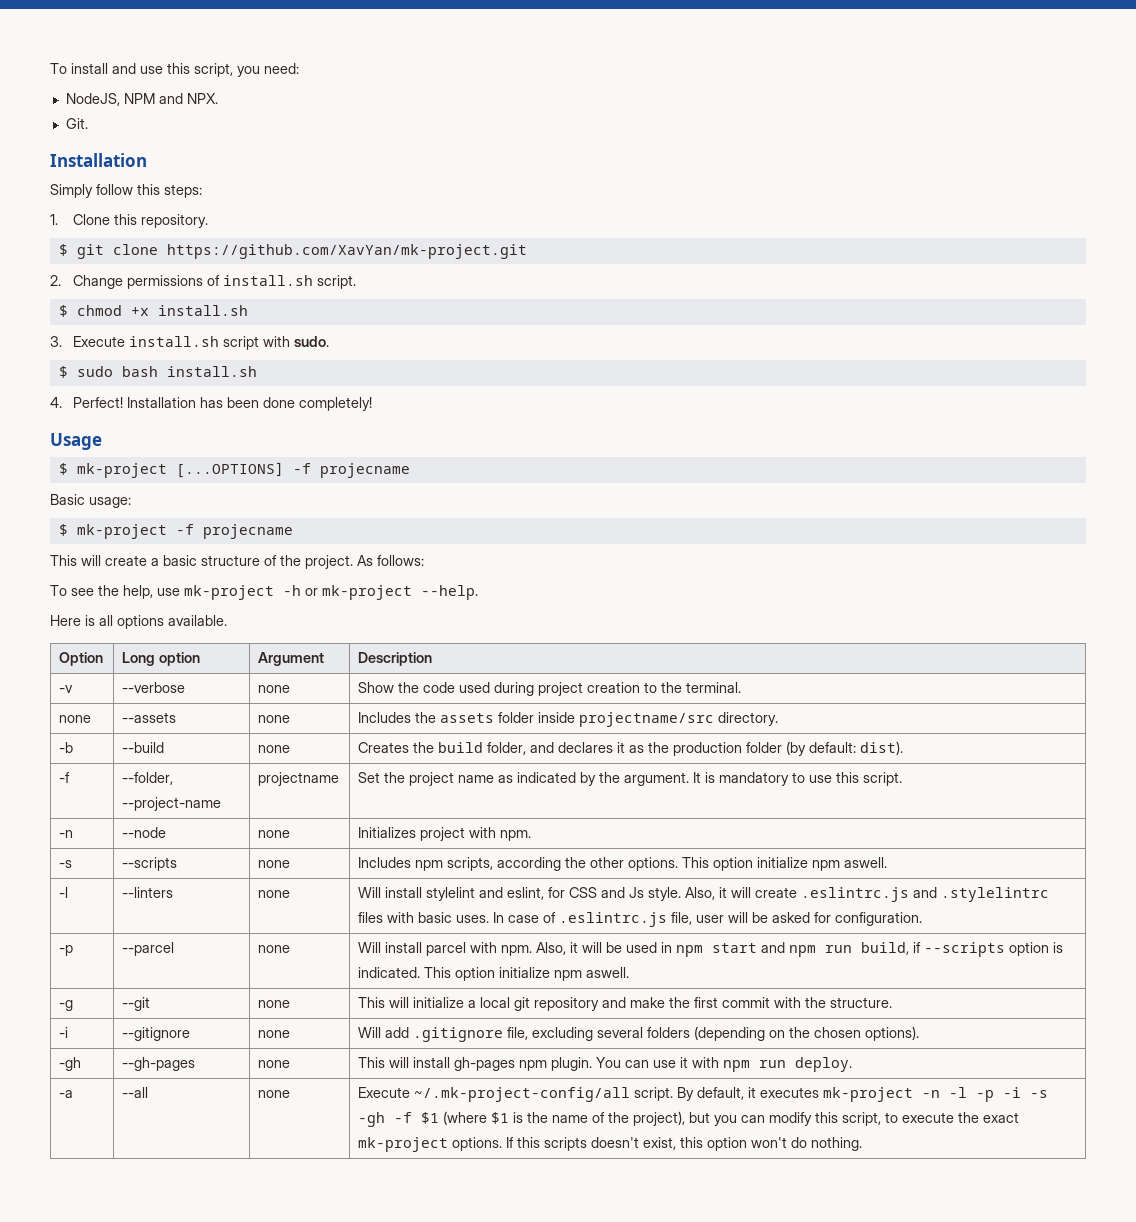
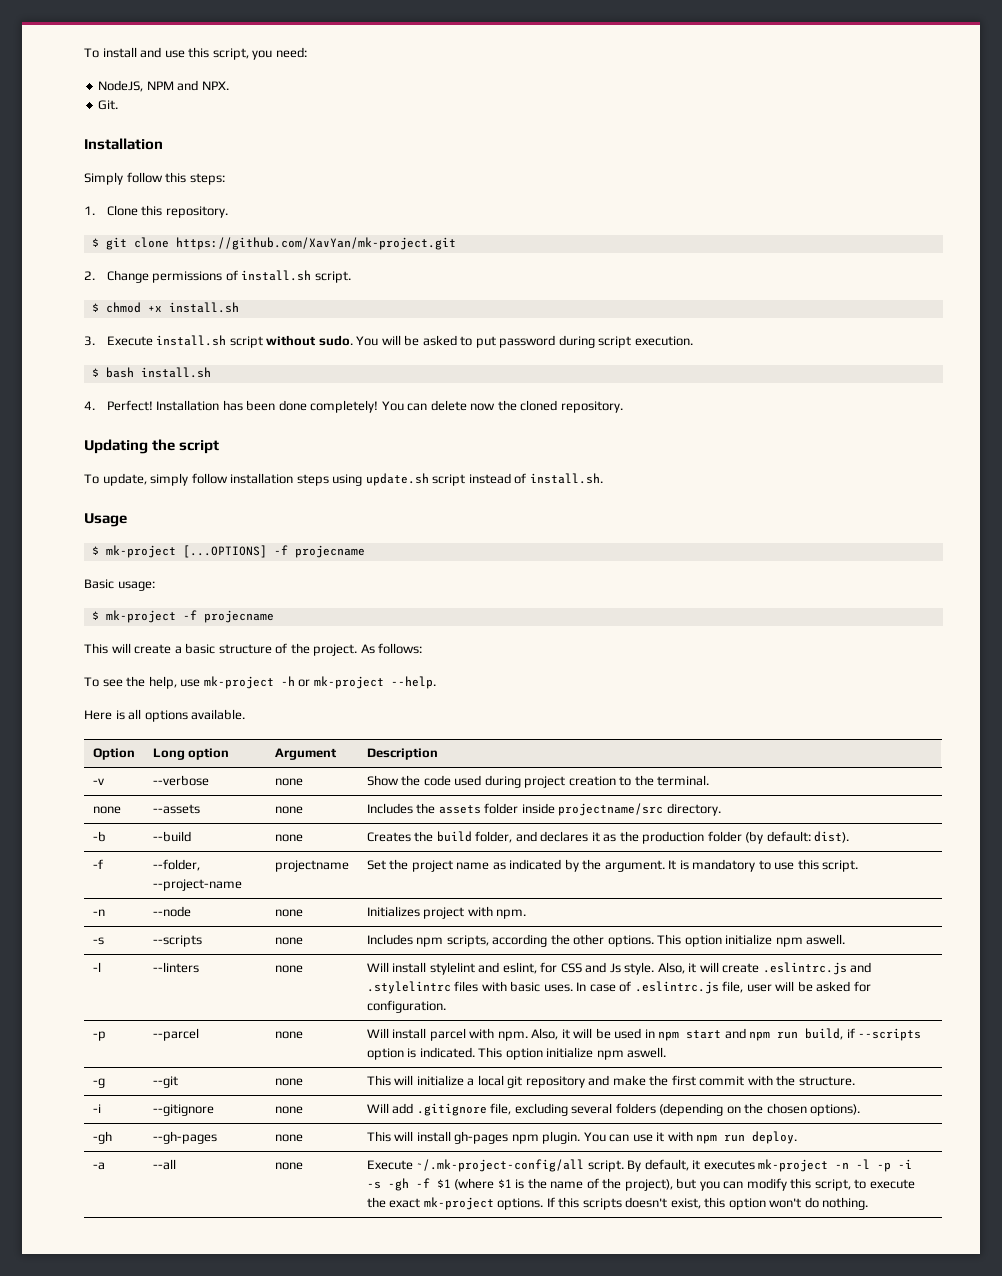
[262,336,290,347] with -> [266,335,317,346] without
[58,366,113,378] // $ sudo -> [356,335,693,348] [91,368,99,377] You will be asked to put password during script execution. // $
(372, 404) none -> [381,400,623,413] [84,439,220,454] [84,473,603,486] You can delete now the cloned repository. // Updating the script // To update, simply follow installation steps using update.sh script instead of install.sh.

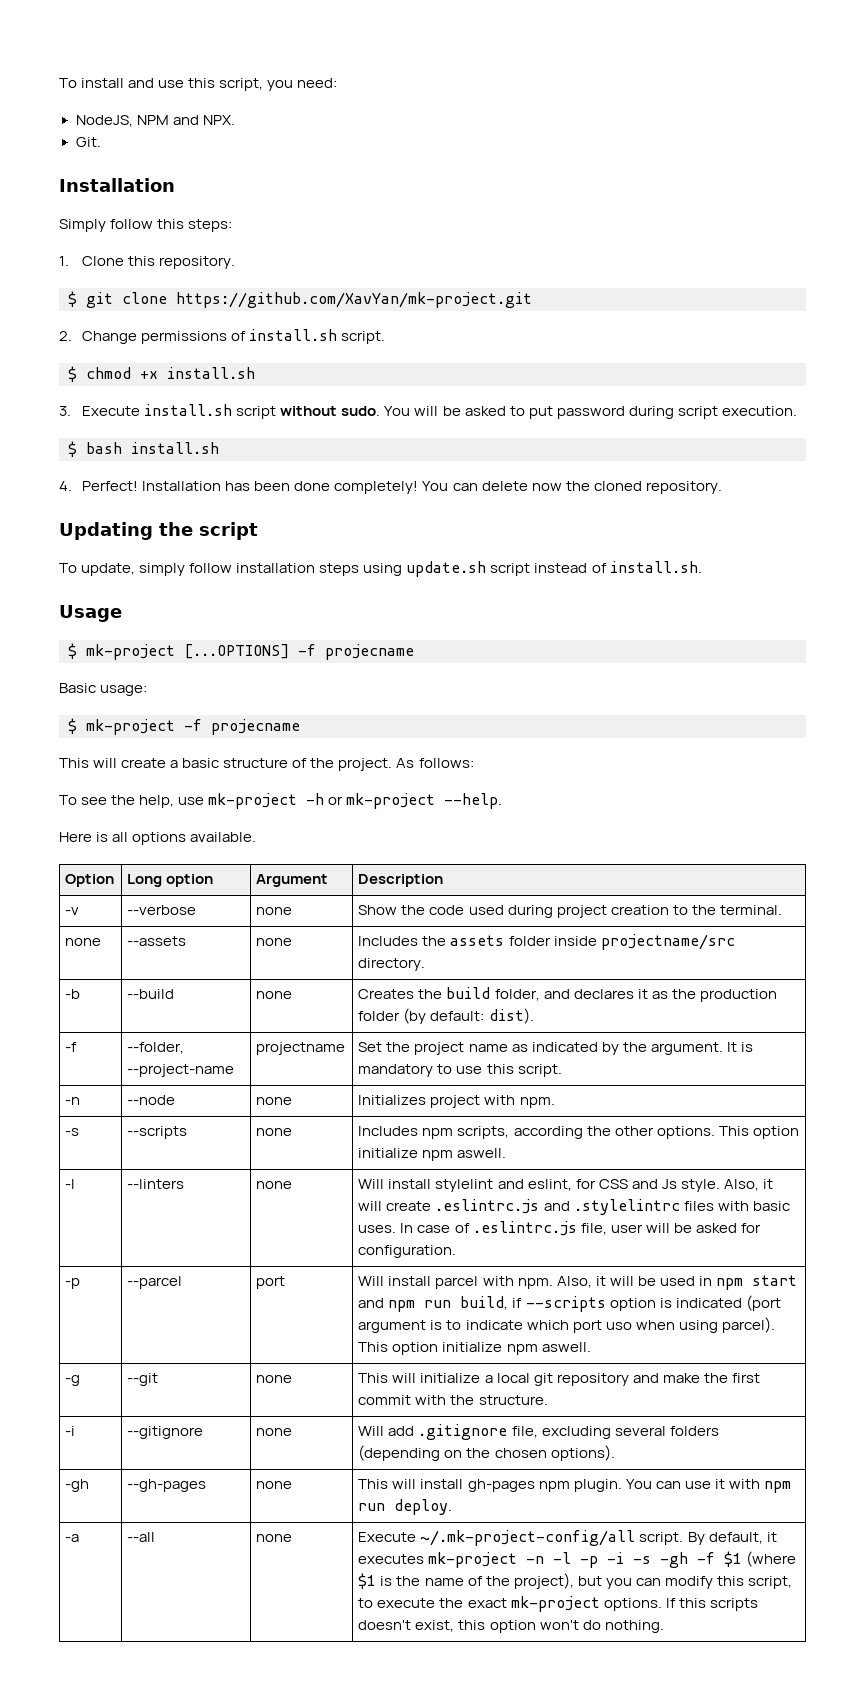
[274,1031,303,1039] | none -> [256,1276,286,1289] | port
[419,1047,475,1058] indicated. -> [675,1295,781,1311] [358,1317,775,1333] indicated (port argument is to indicate which port uso when using parcel).

